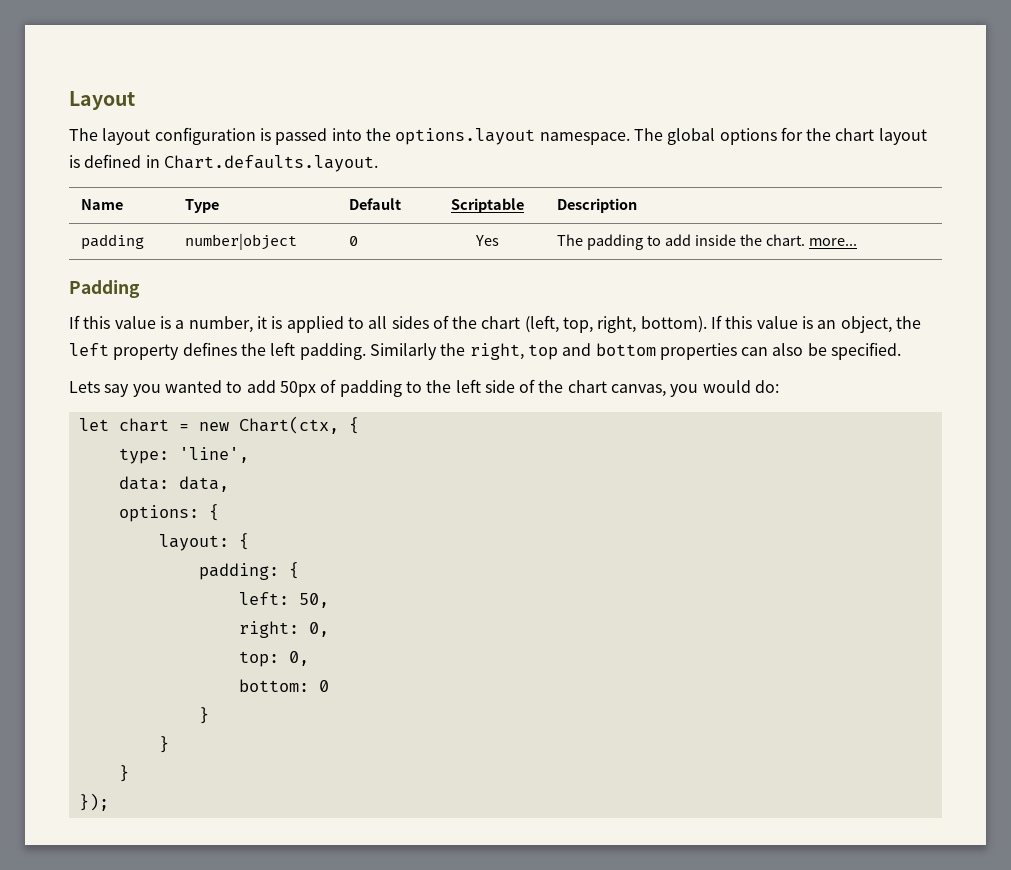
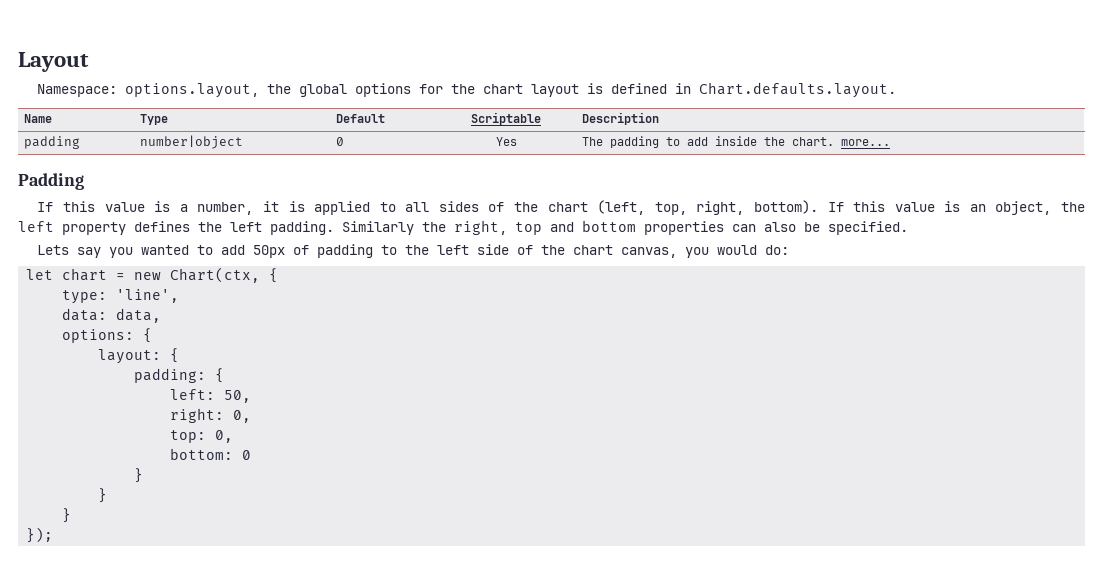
[69,127,663,145] The layout configuration is passed into the options.layout namespace. The -> [37,83,292,98] Namespace: options.layout, the

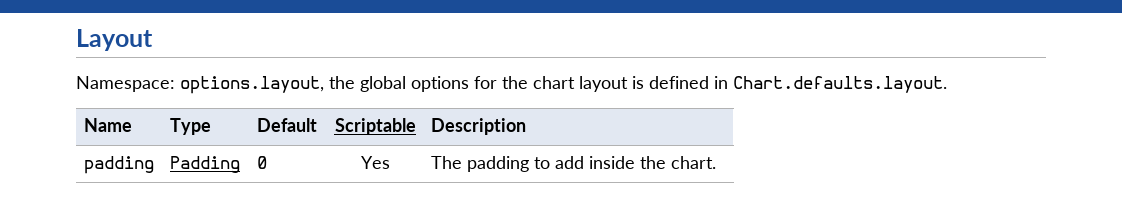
[140,135,244,149] number|object -> [169,156,240,173] Padding
[841,139,891,146] [18,173,84,190] [37,200,1085,215] [18,220,908,235] [37,244,790,258] [26,267,279,283] [62,289,180,304] [62,308,162,323] [62,328,153,343] [98,348,180,364] [134,368,225,383] [170,389,252,403] [170,408,252,423] [170,430,234,443] [170,448,252,460] [134,468,144,483] [98,488,108,503] [62,508,72,523] [26,527,54,543] more... // Padding // If this value is a number, it is applied to all sides of the chart (left, top, right, bottom). If this value is an object, the left property defines the left padding. Similarly the right, top and bottom properties can also be specified. // Lets say you wanted to add 50px of padding to the left side of the chart canvas, you would do: // let chart = new Chart(ctx, { // type: 'line', // data: data, // options: { // layout: { // padding: { // left: 50, // right: 0, // top: 0, // bottom: 0 // } // } // } // }); -> (716, 162) none

